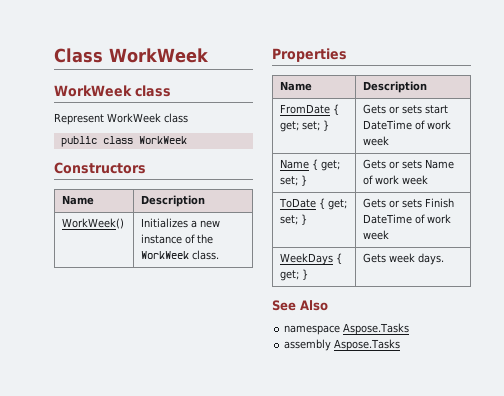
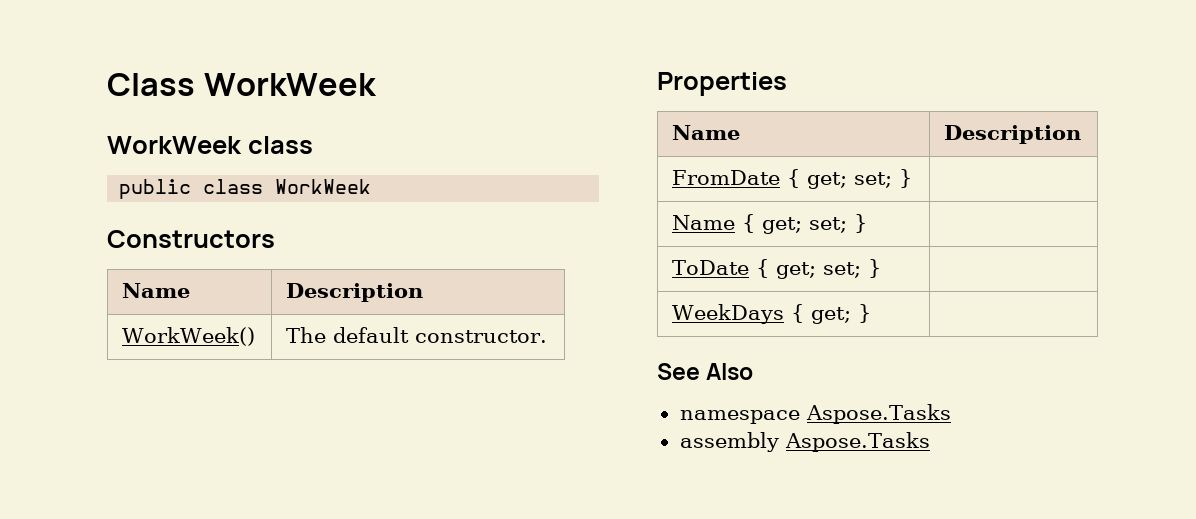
[54,113,188,125] // Represent WorkWeek class -> (313, 145) none
[141,218,221,228] [141,234,214,244] [141,250,220,260] Initializes a new instance of the WorkWeek class. -> [286,327,548,343] The default constructor.
[363,104,449,114] [363,120,452,130] [363,136,390,146] Gets or sets start DateTime of work week -> (913, 178) none
[363,159,455,169] [363,175,429,185] Gets or sets Name of work week -> (868, 223) none
[363,198,455,208] [363,214,452,224] [363,230,390,240] Gets or sets Finish DateTime of work week -> (882, 268) none
[363,253,445,265] Gets week days. -> (872, 313) none

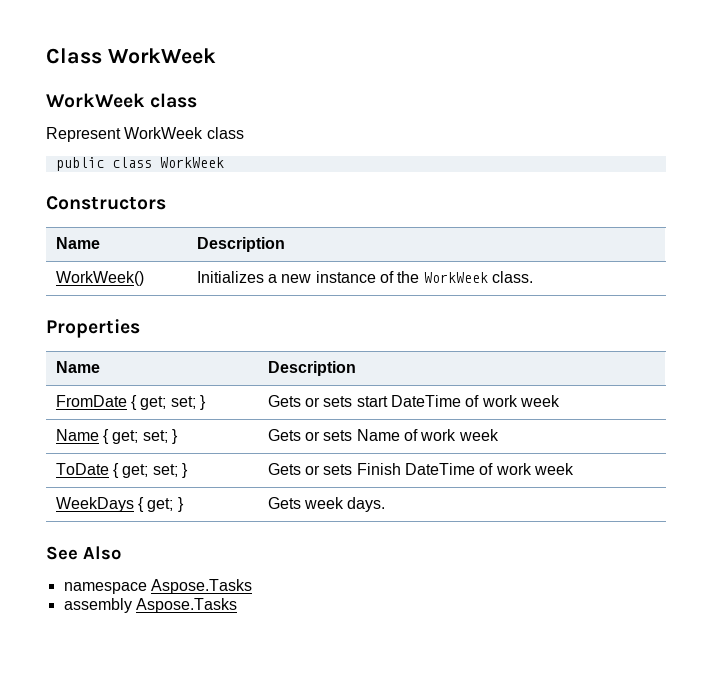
(313, 145) none -> [46,127,244,142] // Represent WorkWeek class
[286,327,548,343] The default constructor. -> [196,271,533,283] Initializes a new instance of the WorkWeek class.
(913, 178) none -> [267,395,560,407] Gets or sets start DateTime of work week
(868, 223) none -> [267,429,499,441] Gets or sets Name of work week
(882, 268) none -> [267,463,574,475] Gets or sets Finish DateTime of work week
(872, 313) none -> [267,497,386,512] Gets week days.

